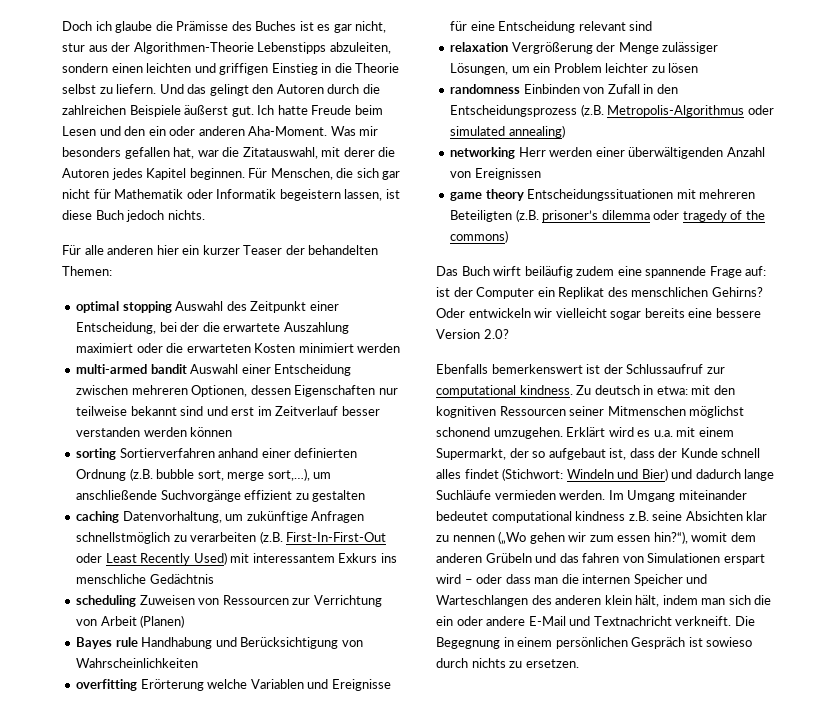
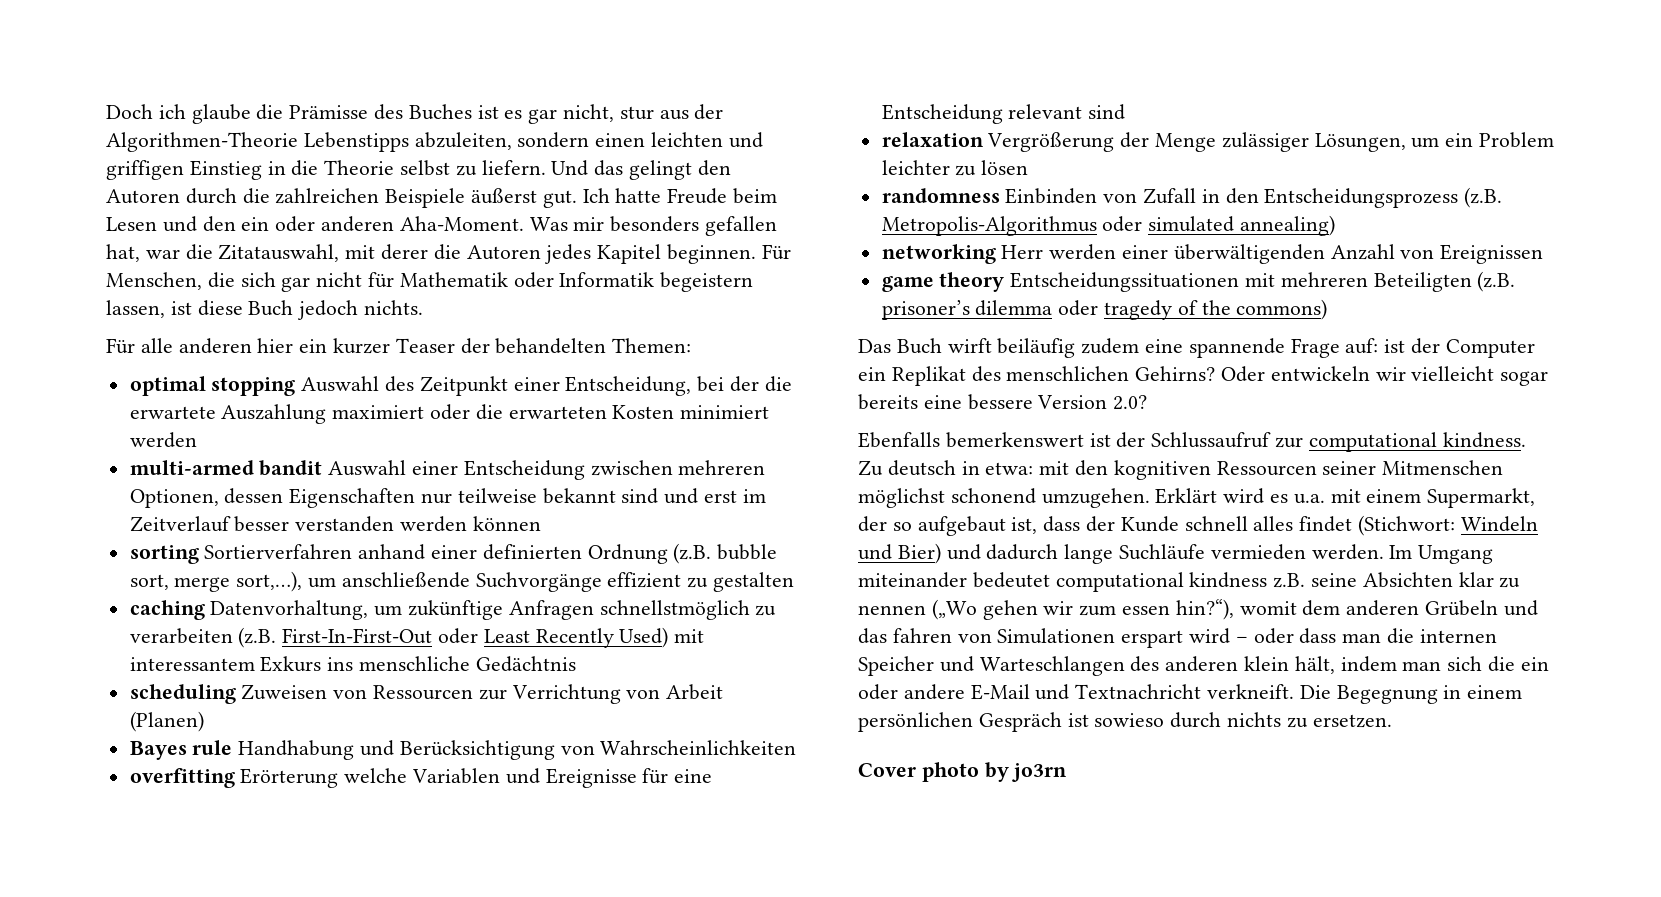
(579, 663) none -> [858,762,1068,782] // Cover photo by jo3rn

